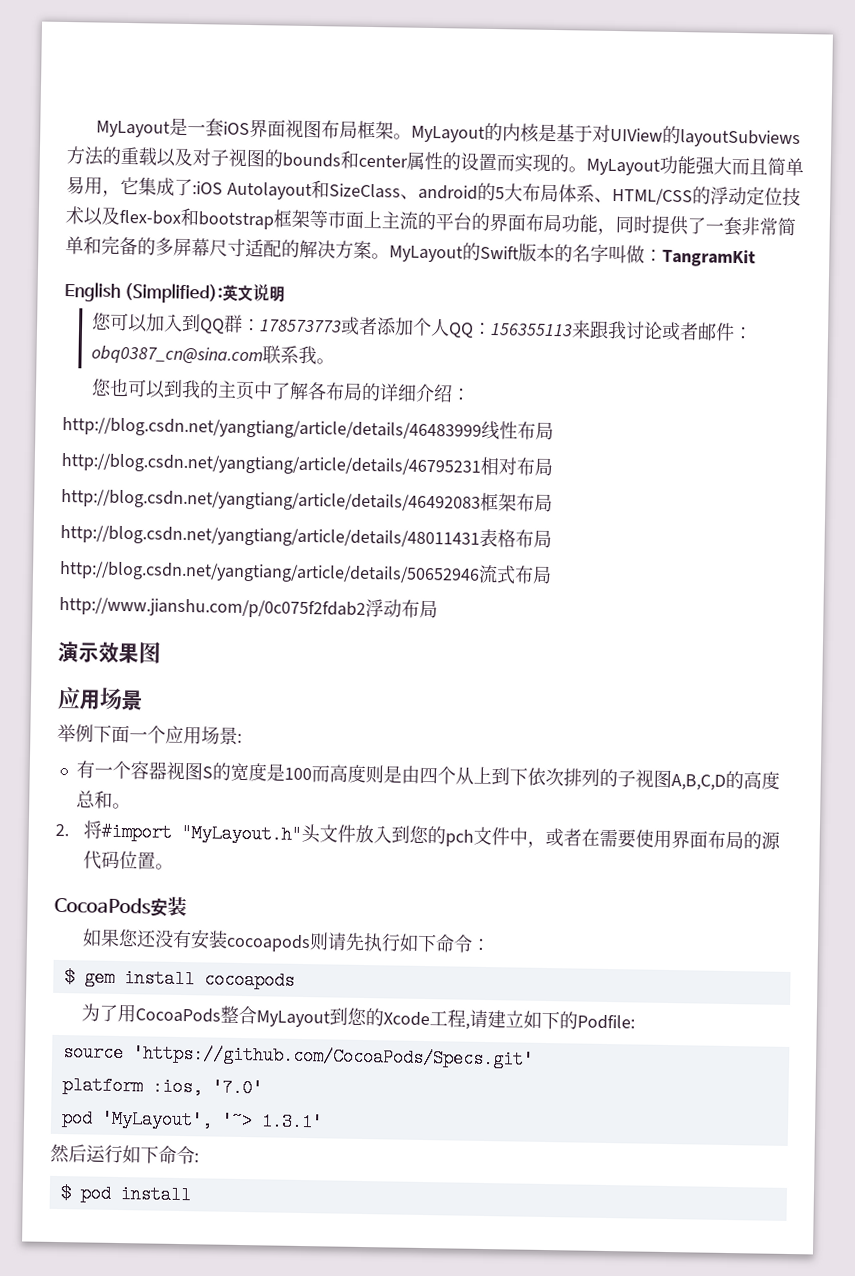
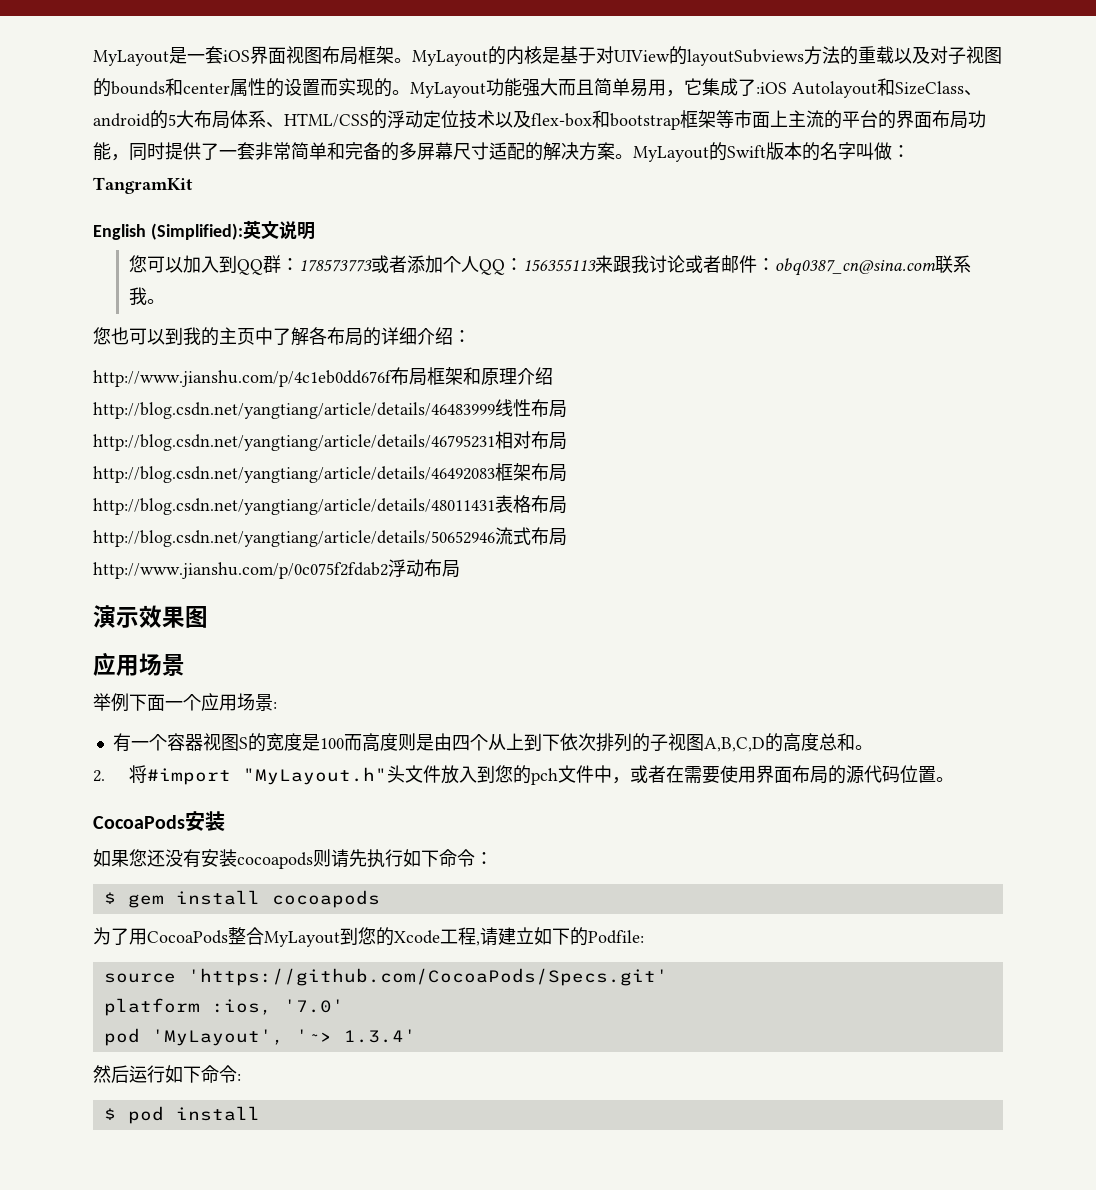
(472, 394) none -> [93,367,553,387] // http://www.jianshu.com/p/4c1eb0dd676f布局框架和原理介绍
[260,1112,323,1132] 1.3.1' -> [343,1029,416,1043] 1.3.4'

